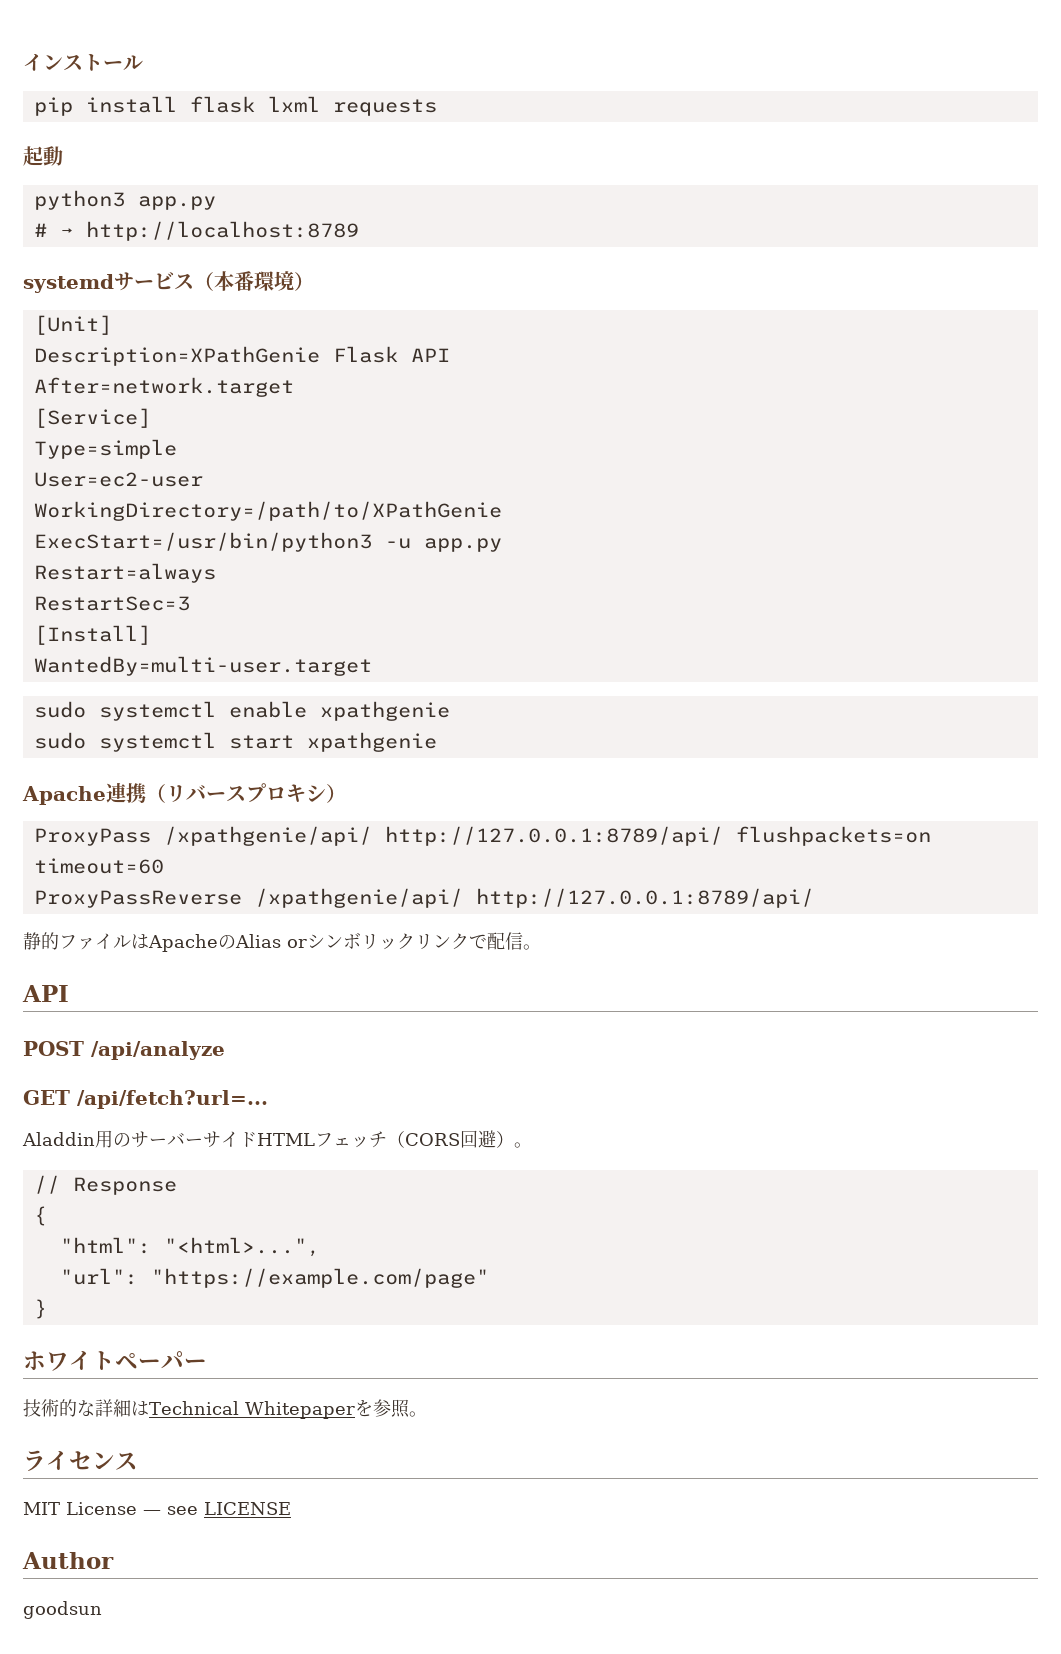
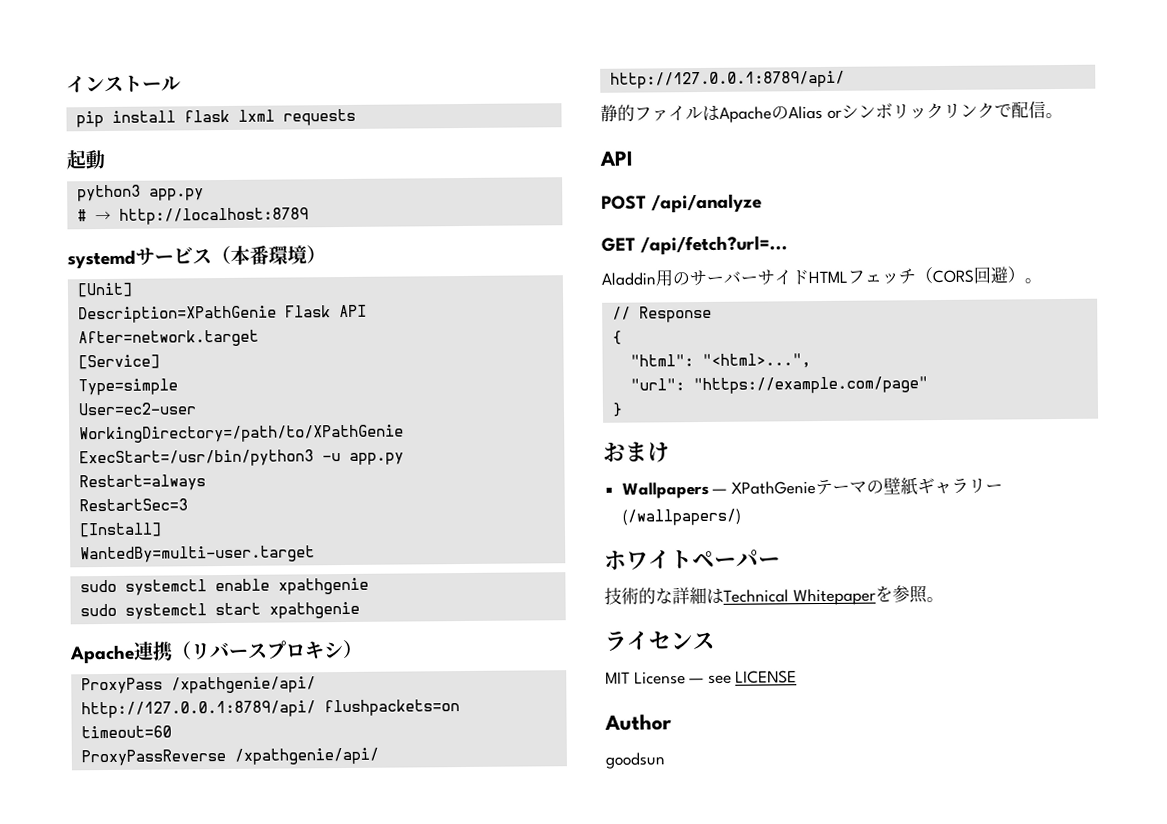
(47, 1309) none -> [603,441,670,463] [621,477,1003,499] [621,508,741,526] // おまけ // Wallpapers — XPathGenieテーマの壁紙ギャラリー(/wallpapers/)

